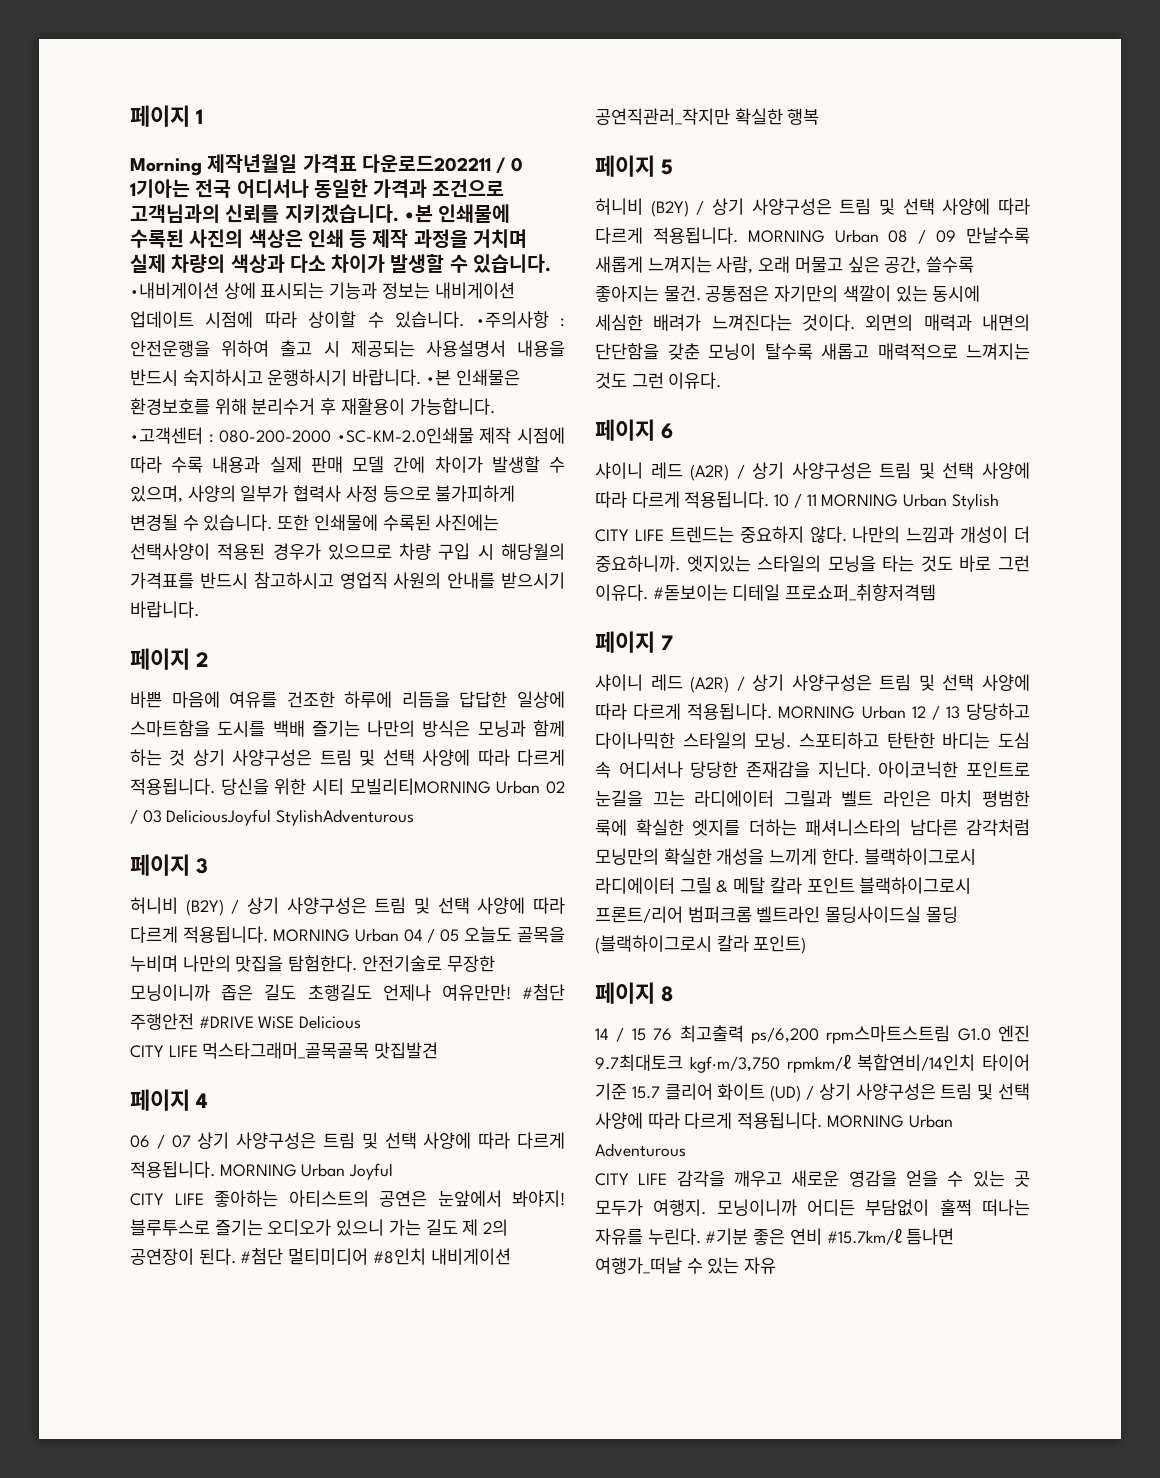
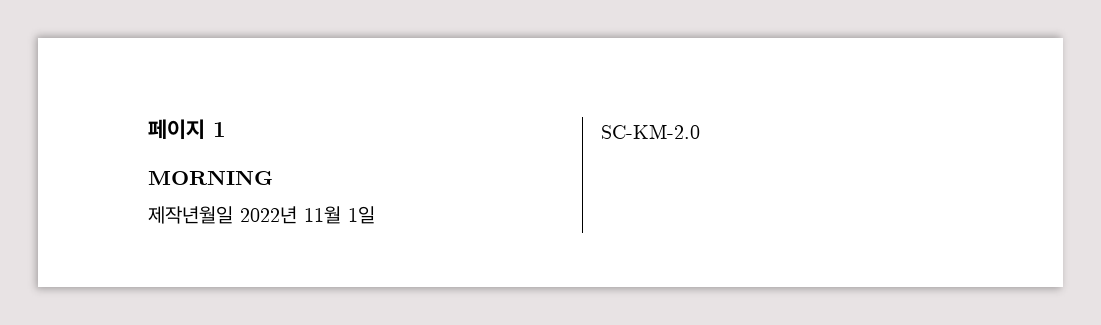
[130,154,524,176] [130,179,505,198] [130,204,511,223] [130,229,527,248] [130,254,551,273] [130,282,515,299] [130,311,565,328] [130,340,565,357] [130,369,520,386] [130,398,495,415] [130,427,565,444] [130,456,565,473] [130,485,516,503] [130,514,500,531] [130,543,565,560] [130,572,565,589] [130,601,199,618] [130,648,209,670] [130,691,565,708] [130,720,565,737] [130,749,566,766] [130,778,565,795] [130,809,415,826] [130,854,208,876] [130,897,565,916] [130,926,565,943] [130,955,495,972] [130,984,565,1001] [130,1013,362,1030] [130,1042,439,1059] [130,1089,208,1111] [130,1132,565,1149] [130,1161,394,1180] [130,1190,565,1207] [130,1219,509,1236] [130,1248,511,1265] [595,108,820,125] [595,155,673,177] [595,198,1030,217] [595,227,1030,244] [595,256,975,274] [595,285,981,302] [595,314,1030,331] [595,343,1030,360] [595,372,722,389] [595,419,673,441] [595,462,1030,481] [595,491,999,510] [595,526,1030,543] [595,555,1030,572] [595,584,937,601] [595,631,673,653] [595,674,1030,693] [595,703,1030,720] [595,732,1030,749] [595,761,1030,778] [595,790,1030,807] [595,819,1030,836] [595,848,976,865] [595,877,972,894] [595,906,958,923] [595,935,807,954] [595,982,673,1004] [595,1025,1030,1044] [595,1054,1030,1073] [595,1083,1030,1102] [595,1112,953,1129] [595,1143,686,1157] [595,1170,1030,1187] [595,1199,1030,1216] [595,1228,955,1245] [595,1257,777,1274] Morning 제작년월일 가격표 다운로드202211 / 0 1기아는 전국 어디서나 동일한 가격과 조건으로 고객님과의 신뢰를 지키겠습니다. •본 인쇄물에 수록된 사진의 색상은 인쇄 등 제작 과정을 거치며 실제 차량의 색상과 다소 차이가 발생할 수 있습니다. // •내비게이션 상에 표시되는 기능과 정보는 내비게이션 업데이트 시점에 따라 상이할 수 있습니다. •주의사항 : 안전운행을 위하여 출고 시 제공되는 사용설명서 내용을 반드시 숙지하시고 운행하시기 바랍니다. •본 인쇄물은 환경보호를 위해 분리수거 후 재활용이 가능합니다. •고객센터 : 080-200-2000 •SC-KM-2.0인쇄물 제작 시점에 따라 수록 내용과 실제 판매 모델 간에 차이가 발생할 수 있으며, 사양의 일부가 협력사 사정 등으로 불가피하게 변경될 수 있습니다. 또한 인쇄물에 수록된 사진에는 선택사양이 적용된 경우가 있으므로 차량 구입 시 해당월의 가격표를 반드시 참고하시고 영업직 사원의 안내를 받으시기 바랍니다. // 페이지 2 // 바쁜 마음에 여유를 건조한 하루에 리듬을 답답한 일상에 스마트함을 도시를 백배 즐기는 나만의 방식은 모닝과 함께 하는 것 상기 사양구성은 트림 및 선택 사양에 따라 다르게 적용됩니다. 당신을 위한 시티 모빌리티MORNING Urban 02 / 03 DeliciousJoyful StylishAdventurous // 페이지 3 // 허니비 (B2Y) / 상기 사양구성은 트림 및 선택 사양에 따라 다르게 적용됩니다. MORNING Urban 04 / 05 오늘도 골목을 누비며 나만의 맛집을 탐험한다. 안전기술로 무장한 모닝이니까 좁은 길도 초행길도 언제나 여유만만! #첨단 주행안전 #DRIVE WiSE Delicious // CITY LIFE 먹스타그래머_골목골목 맛집발견 // 페이지 4 // 06 / 07 상기 사양구성은 트림 및 선택 사양에 따라 다르게 적용됩니다. MORNING Urban Joyful // CITY LIFE 좋아하는 아티스트의 공연은 눈앞에서 봐야지! 블루투스로 즐기는 오디오가 있으니 가는 길도 제 2의 공연장이 된다. #첨단 멀티미디어 #8인치 내비게이션 공연직관러_작지만 확실한 행복 // 페이지 5 // 허니비 (B2Y) / 상기 사양구성은 트림 및 선택 사양에 따라 다르게 적용됩니다. MORNING Urban 08 / 09 만날수록 새롭게 느껴지는 사람, 오래 머물고 싶은 공간, 쓸수록 좋아지는 물건. 공통점은 자기만의 색깔이 있는 동시에 세심한 배려가 느껴진다는 것이다. 외면의 매력과 내면의 단단함을 갖춘 모닝이 탈수록 새롭고 매력적으로 느껴지는 것도 그런 이유다. // 페이지 6 // 샤이니 레드 (A2R) / 상기 사양구성은 트림 및 선택 사양에 따라 다르게 적용됩니다. 10 / 11 MORNING Urban Stylish // CITY LIFE 트렌드는 중요하지 않다. 나만의 느낌과 개성이 더 중요하니까. 엣지있는 스타일의 모닝을 타는 것도 바로 그런 이유다. #돋보이는 디테일 프로쇼퍼_취향저격템 // 페이지 7 // 샤이니 레드 (A2R) / 상기 사양구성은 트림 및 선택 사양에 따라 다르게 적용됩니다. MORNING Urban 12 / 13 당당하고 다이나믹한 스타일의 모닝. 스포티하고 탄탄한 바디는 도심 속 어디서나 당당한 존재감을 지닌다. 아이코닉한 포인트로 눈길을 끄는 라디에이터 그릴과 벨트 라인은 마치 평범한 룩에 확실한 엣지를 더하는 패셔니스타의 남다른 감각처럼 모닝만의 확실한 개성을 느끼게 한다. 블랙하이그로시 라디에이터 그릴 & 메탈 칼라 포인트 블랙하이그로시 프론트/리어 범퍼크롬 벨트라인 몰딩사이드실 몰딩 (블랙하이그로시 칼라 포인트) // 페이지 8 // 14 / 15 76 최고출력 ps/6,200 rpm스마트스트림 G1.0 엔진 9.7최대토크 kgf·m/3,750 rpmkm/ℓ 복합연비/14인치 타이어 기준 15.7 클리어 화이트 (UD) / 상기 사양구성은 트림 및 선택 사양에 따라 다르게 적용됩니다. MORNING Urban Adventurous // CITY LIFE 감각을 깨우고 새로운 영감을 얻을 수 있는 곳 모두가 여행지. 모닝이니까 어디든 부담없이 훌쩍 떠나는 자유를 누린다. #기분 좋은 연비 #15.7km/ℓ 틈나면 여행가_떠날 수 있는 자유 -> [148,170,273,185] [148,206,375,224] [601,124,700,139] MORNING // 제작년월일 2022년 11월 1일 // SC-KM-2.0

